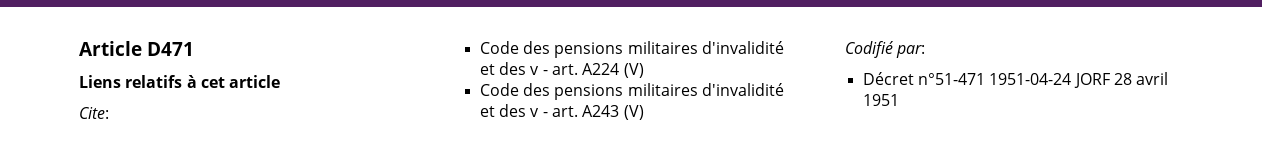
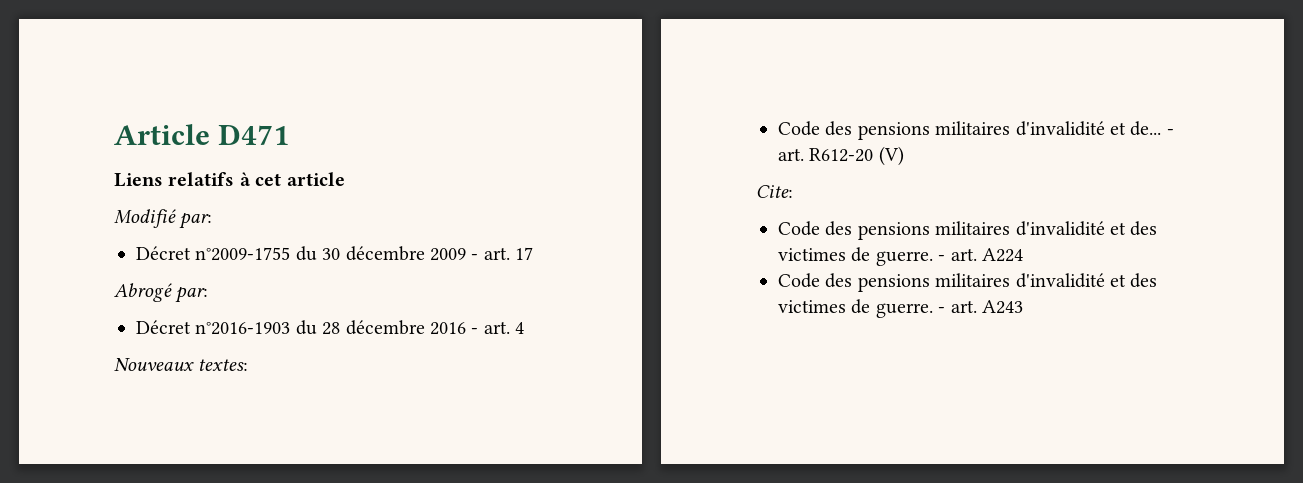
(281, 81) none -> [114,209,213,229] [136,246,534,261] [114,283,209,303] [136,320,525,335] [114,358,249,371] [778,121,1174,140] [778,146,904,166] // Modifié par: // Décret n°2009-1755 du 30 décembre 2009 - art. 17 // Abrogé par: // Décret n°2016-1903 du 28 décembre 2016 - art. 4 // Nouveaux textes: // Code des pensions militaires d'invalidité et de... - art. R612-20 (V)
[530,66,540,75] v -> [778,247,933,266] victimes de guerre.
[623,63,644,78] [479,83,784,100] [479,104,644,120] [845,41,926,58] [862,72,1169,88] [862,94,899,106] (V) // Code des pensions militaires d'invalidité et des v - art. A243 (V) // Codifié par: // Décret n°51-471 1951-04-24 JORF 28 avril 1951 -> [778,273,1158,292] [778,299,1023,318] // Code des pensions militaires d'invalidité et des victimes de guerre. - art. A243

